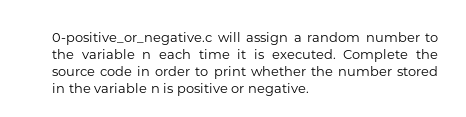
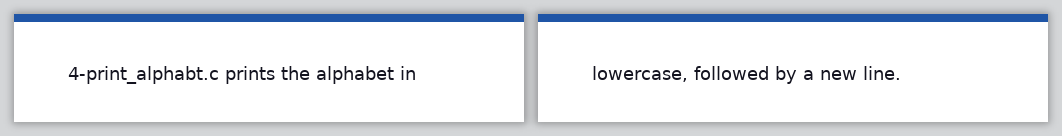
[52,32,438,45] [52,49,438,62] [52,66,438,79] [52,83,309,96] 0-positive_or_negative.c will assign a random number to the variable n each time it is executed. Complete the source code in order to print whether the number stored in the variable n is positive or negative. -> [68,66,901,84] 4-print_alphabt.c prints the alphabet in lowercase, followed by a new line.

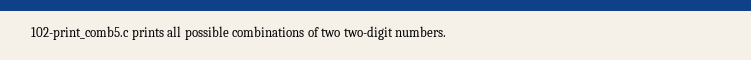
[68,66,901,84] 4-print_alphabt.c prints the alphabet in lowercase, followed by a new line. -> [31,26,447,40] 102-print_comb5.c prints all possible combinations of two two-digit numbers.

